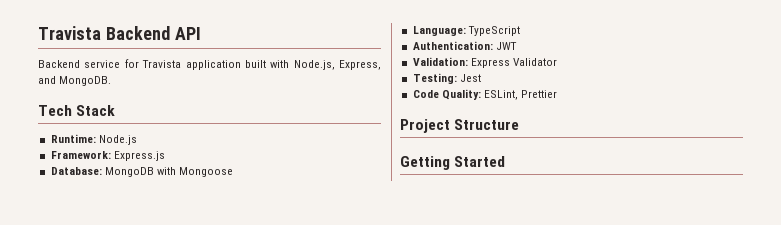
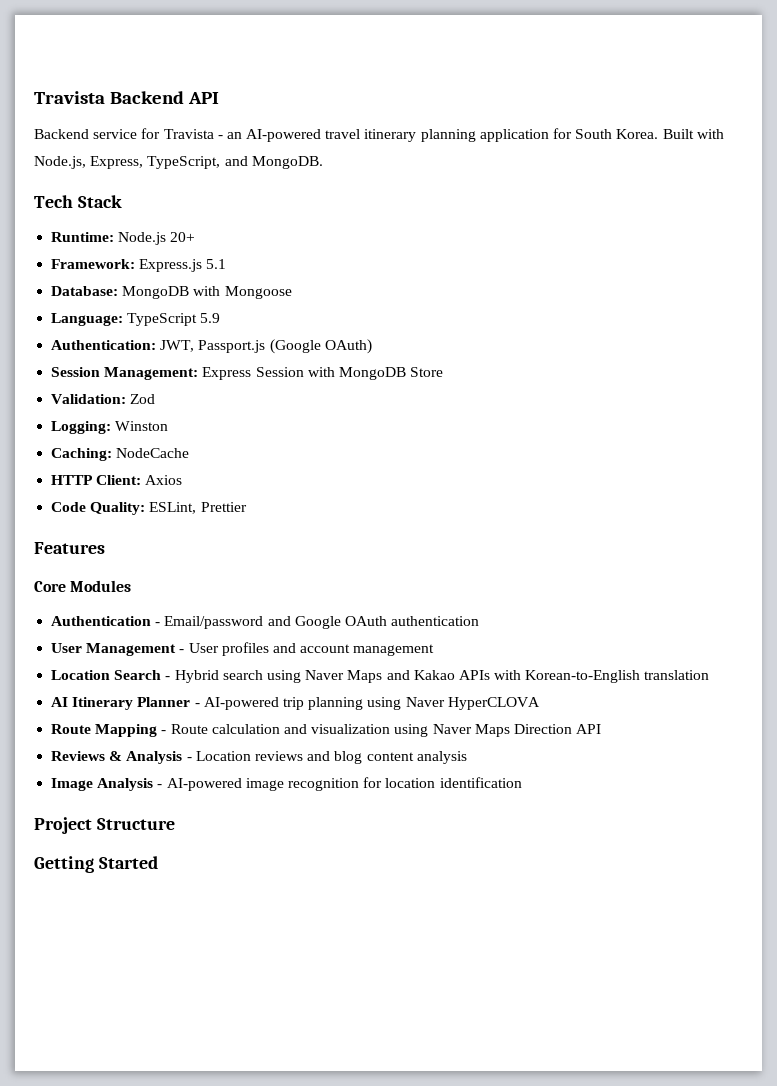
[185,60,266,70] application built -> [217,128,694,142] - an AI-powered travel itinerary planning application for South Korea. Built
(381, 65) none -> [147,156,221,169] TypeScript,
(137, 140) none -> [170,232,196,242] 20+
(165, 156) none -> [206,259,227,269] 5.1
(520, 31) none -> [200,313,221,323] 5.9
[495,42,517,50] [412,57,557,68] [412,73,481,84] [412,89,557,100] JWT // Validation: Express Validator // Testing: Jest // Code Quality: ESLint, Prettier -> [160,339,372,354] [51,367,444,380] [51,394,156,404] [51,421,169,434] [51,448,190,461] [51,475,183,485] [51,502,247,515] [34,542,105,554] [34,580,132,592] [51,616,480,629] [51,642,435,656] [51,670,710,683] [51,697,540,710] [51,724,602,737] [51,751,467,764] [51,777,522,791] JWT, Passport.js (Google OAuth) // Session Management: Express Session with MongoDB Store // Validation: Zod // Logging: Winston // Caching: NodeCache // HTTP Client: Axios // Code Quality: ESLint, Prettier // Features // Core Modules // Authentication - Email/password and Google OAuth authentication // User Management - User profiles and account management // Location Search - Hybrid search using Naver Maps and Kakao APIs with Korean-to-English translation // AI Itinerary Planner - AI-powered trip planning using Naver HyperCLOVA // Route Mapping - Route calculation and visualization using Naver Maps Direction API // Reviews & Analysis - Location reviews and blog content analysis // Image Analysis - AI-powered image recognition for location identification

